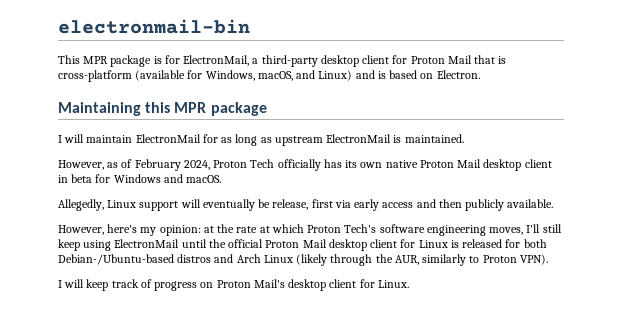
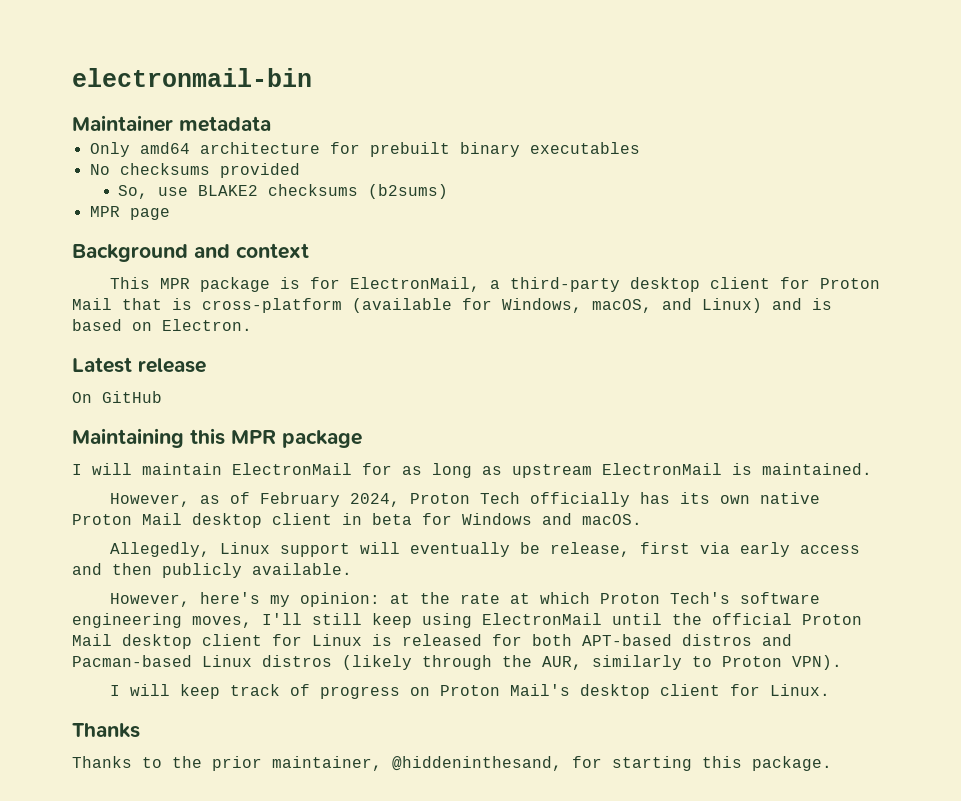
(250, 26) none -> [72,115,271,132] [89,142,640,157] [89,163,300,178] [118,184,449,199] [89,206,170,220] [72,243,309,262] // Maintainer metadata // Only amd64 architecture for prebuilt binary executables // No checksums provided // So, use BLAKE2 checksums (b2sums) // MPR page // Background and context
(480, 74) none -> [72,357,206,373] [72,391,162,403] // Latest release // On GitHub
[58,254,174,265] Debian-/Ubuntu-based -> [582,634,672,646] APT-based
[236,254,293,263] Arch Linux -> [72,655,332,667] Pacman-based Linux distros
(409, 284) none -> [72,723,140,738] [72,756,832,771] // Thanks // Thanks to the prior maintainer, @hiddeninthesand, for starting this package.

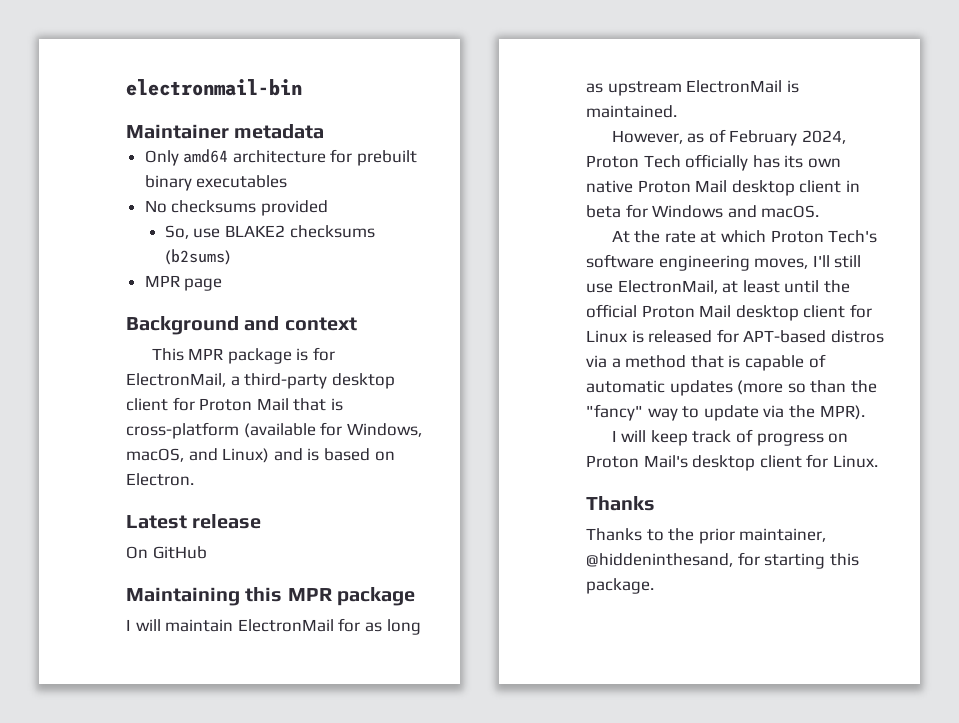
[109,542,860,557] [72,563,352,578] [109,592,410,607] Allegedly, Linux support will eventually be release, first via early access and then publicly available. // However, here's my opinion: at -> [611,230,630,243] At
[372,613,602,628] keep using ElectronMail -> [586,280,780,294] use ElectronMail, at least
[532,634,572,646] both -> (739, 336) none
[762,634,792,646] [72,655,842,670] and Pacman-based Linux distros (likely through the AUR, similarly to Proton VPN). -> [586,354,826,371] [586,380,877,396] [586,404,865,421] via a method that is capable of automatic updates (more so than the "fancy" way to update via the MPR).

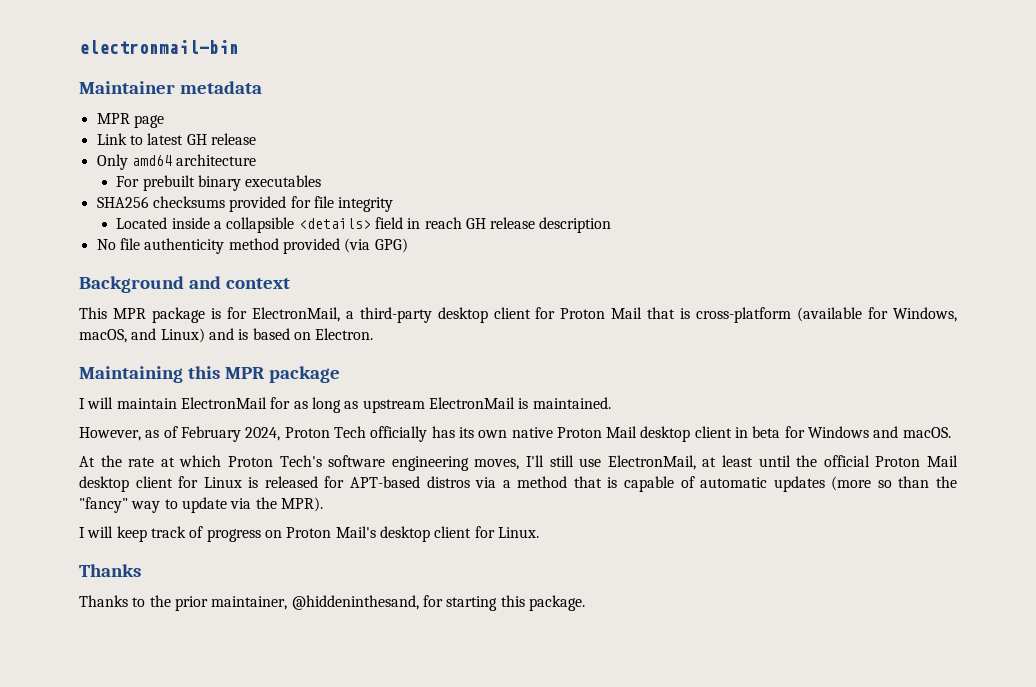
(325, 131) none -> [96,113,164,128] [96,133,256,145] // MPR page // Link to latest GH release
[330,149,353,163] for -> [116,176,140,187] // For
[144,200,167,213] No -> [96,196,149,208] SHA256
[164,225,375,239] [164,249,231,265] [144,275,223,291] // So, use BLAKE2 checksums (b2sums) // MPR page -> [290,196,394,212] [116,217,612,233] [96,238,408,254] for file integrity // Located inside a collapsible <details> field in reach GH release description // No file authenticity method provided (via GPG)
[126,514,262,529] [126,546,207,559] // Latest release // On GitHub -> (374, 334) none

